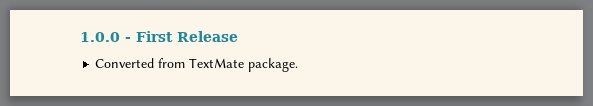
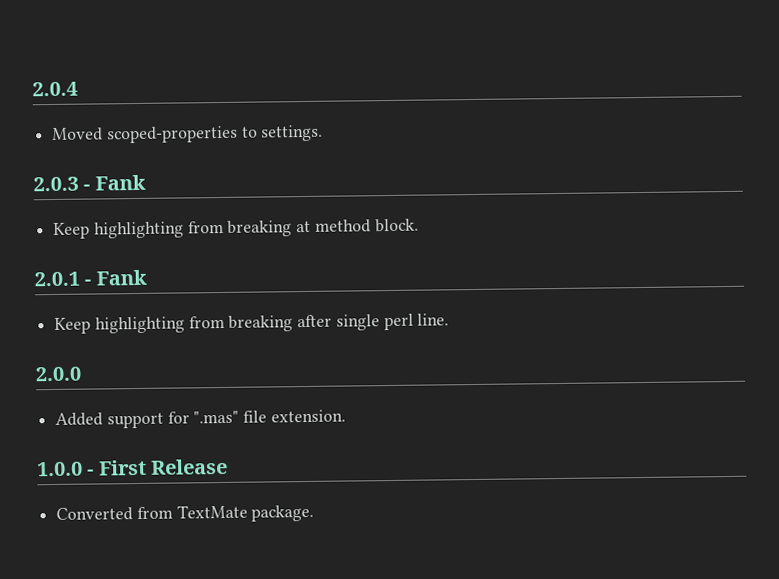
(80, 37) none -> [32,81,78,97] [52,124,324,144] [33,174,146,192] [53,218,419,239] [34,269,147,287] [54,313,450,334] [35,366,82,382] [55,409,346,429] 2.0.4 // Moved scoped-properties to settings. // 2.0.3 - Fank // Keep highlighting from breaking at method block. // 2.0.1 - Fank // Keep highlighting from breaking after single perl line. // 2.0.0 // Added support for ".mas" file extension. //

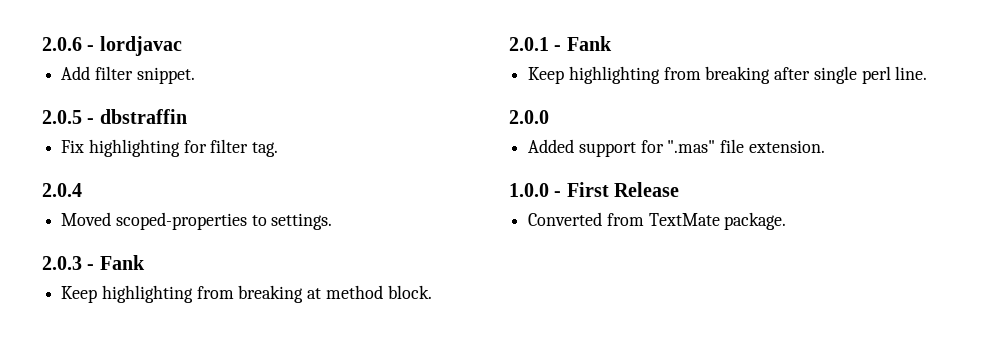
(32, 89) none -> [42,36,182,56] [61,66,195,84] [42,109,187,124] [61,139,279,157] 2.0.6 - lordjavac // Add filter snippet. // 2.0.5 - dbstraffin // Fix highlighting for filter tag. //

